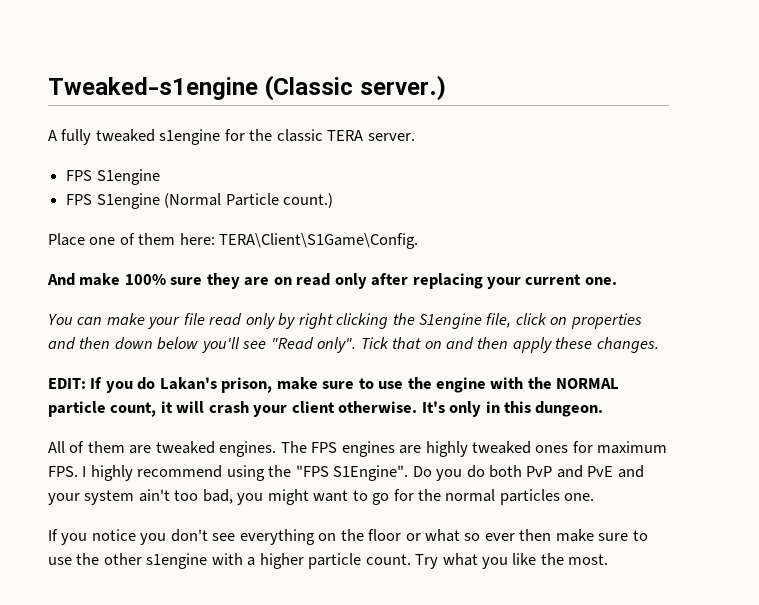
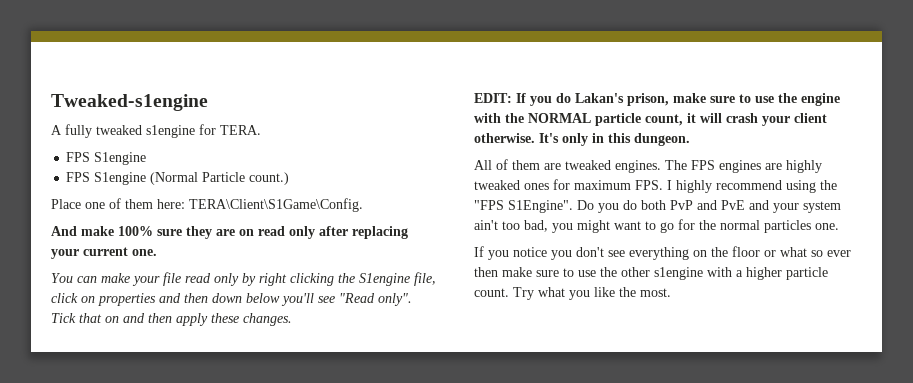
[264,75,446,101] (Classic server.) -> (208, 102) none
[249,129,415,142] the classic TERA server. -> [220,125,261,135] TERA.

